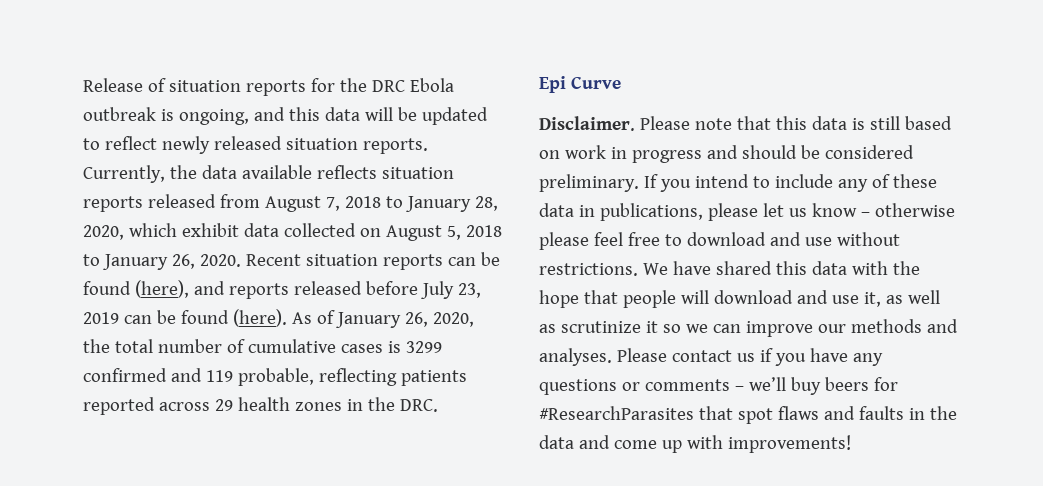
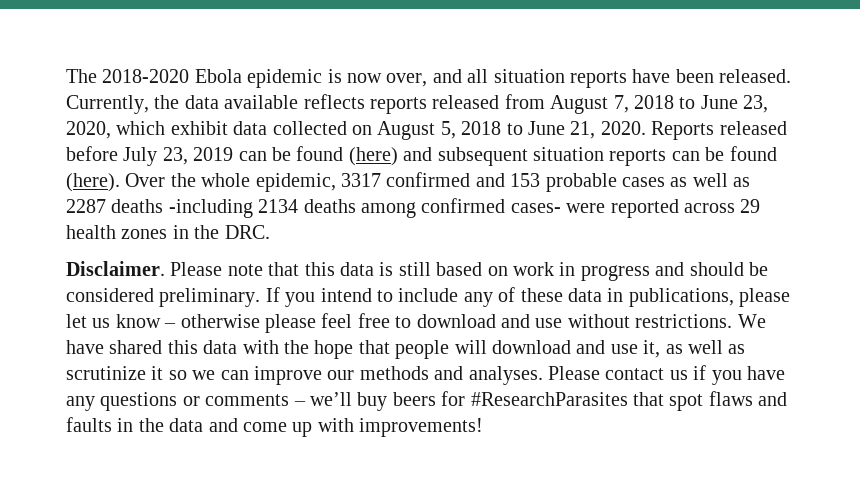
[83,78,454,96] [83,107,488,125] [83,136,428,154] Release of situation reports for the DRC Ebola outbreak is ongoing, and this data will be updated to reflect newly released situation reports. -> [66,69,792,88] The 2018-2020 Ebola epidemic is now over, and all situation reports have been released.
[381,167,454,179] situation -> (365, 101) none
[405,196,498,212] January 28, -> [700,95,769,113] June 23,
[102,252,500,270] [83,280,289,299] January 26, 2020. Recent situation reports can be found (here), and reports -> [527,121,715,140] June 21, 2020. Reports
[232,309,474,328] [83,339,442,353] [83,368,467,386] (here). As of January 26, 2020, the total number of cumulative cases is 3299 confirmed and 119 probable, reflecting patients -> [348,146,777,166] [66,172,751,192] [66,198,606,218] (here) and subsequent situation reports can be found (here). Over the whole epidemic, 3317 confirmed and 153 probable cases as well as 2287 deaths -including 2134 deaths among confirmed cases- were
[539,76,621,93] // Epi Curve -> (270, 232) none

